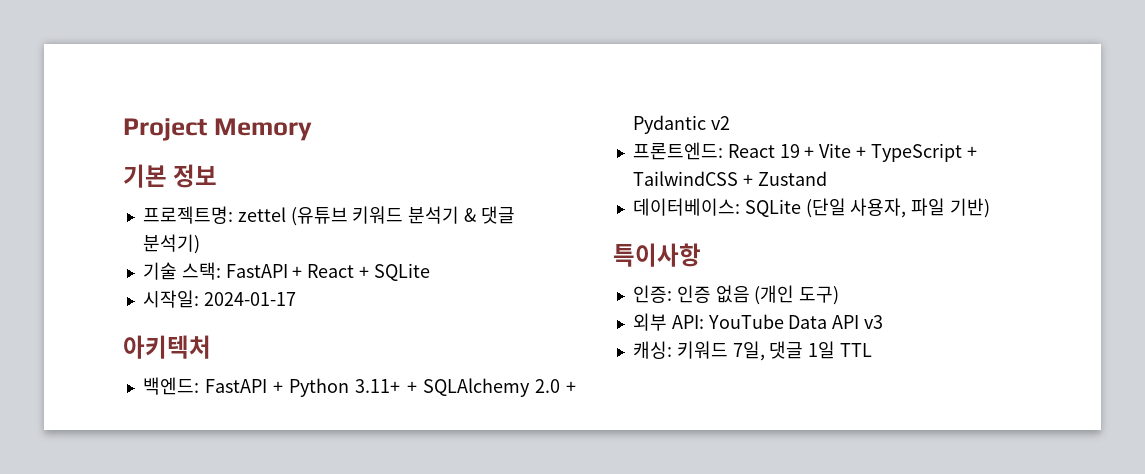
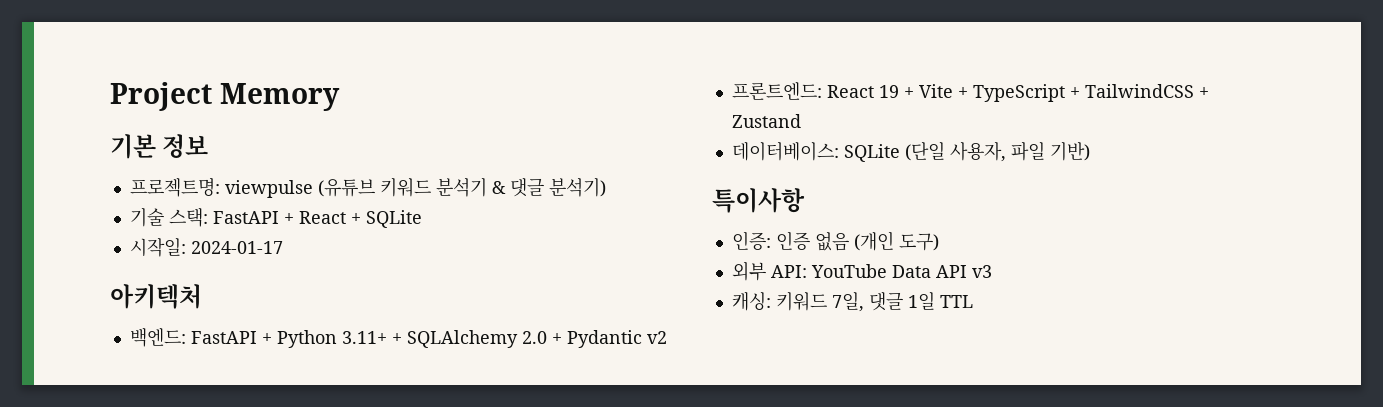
[237,207,286,222] zettel -> [224,180,313,198] viewpulse

